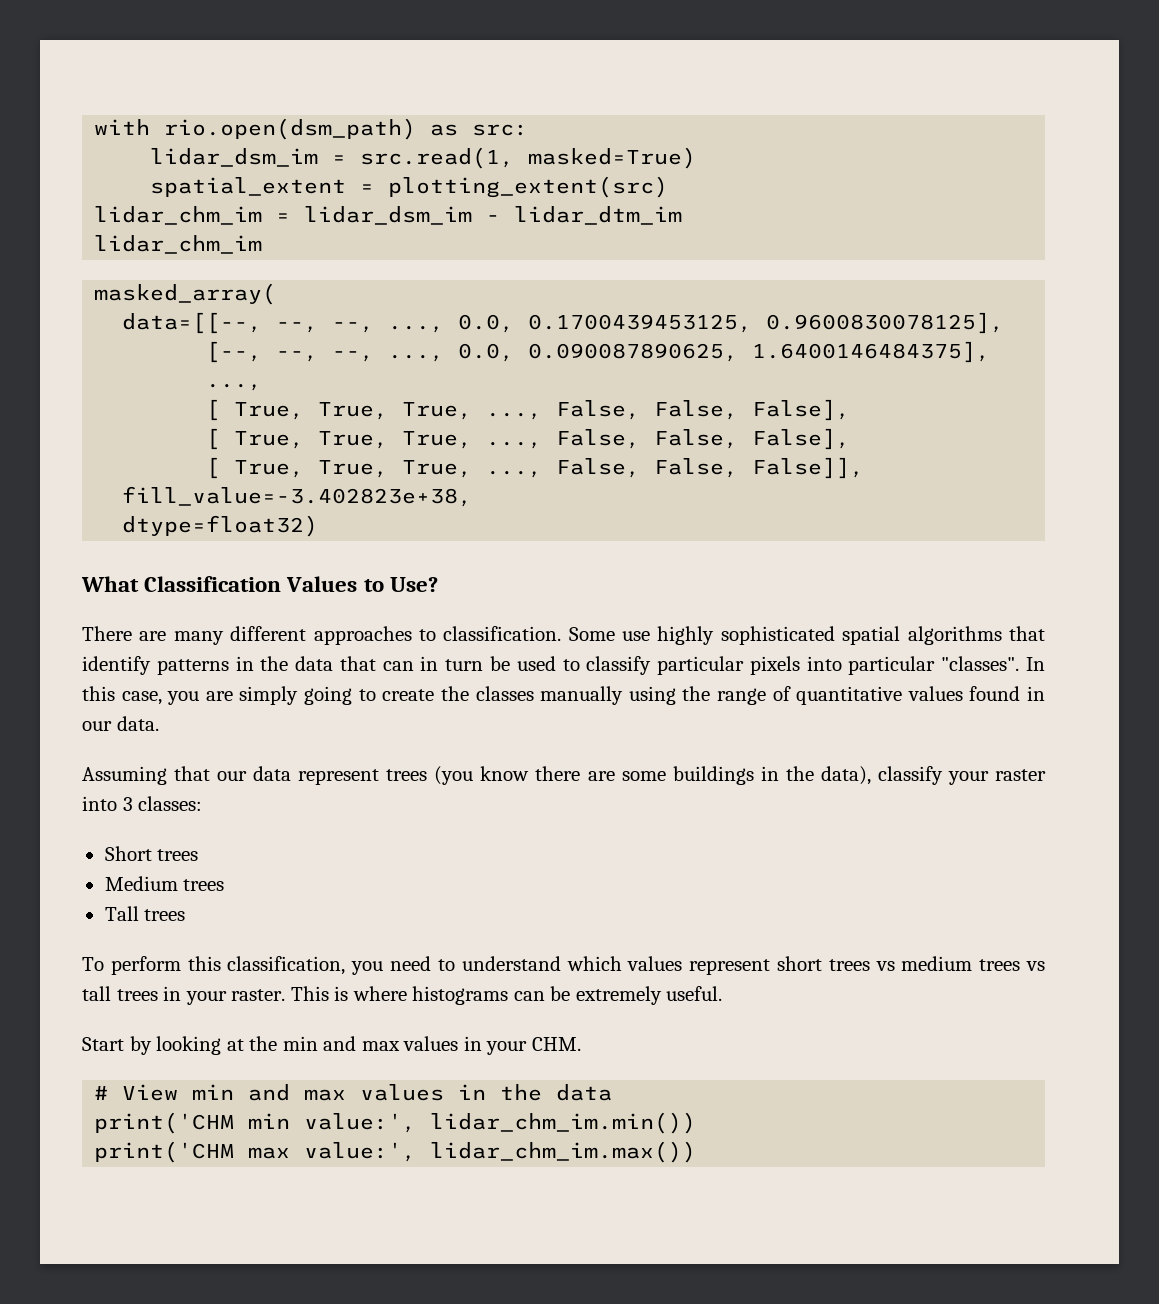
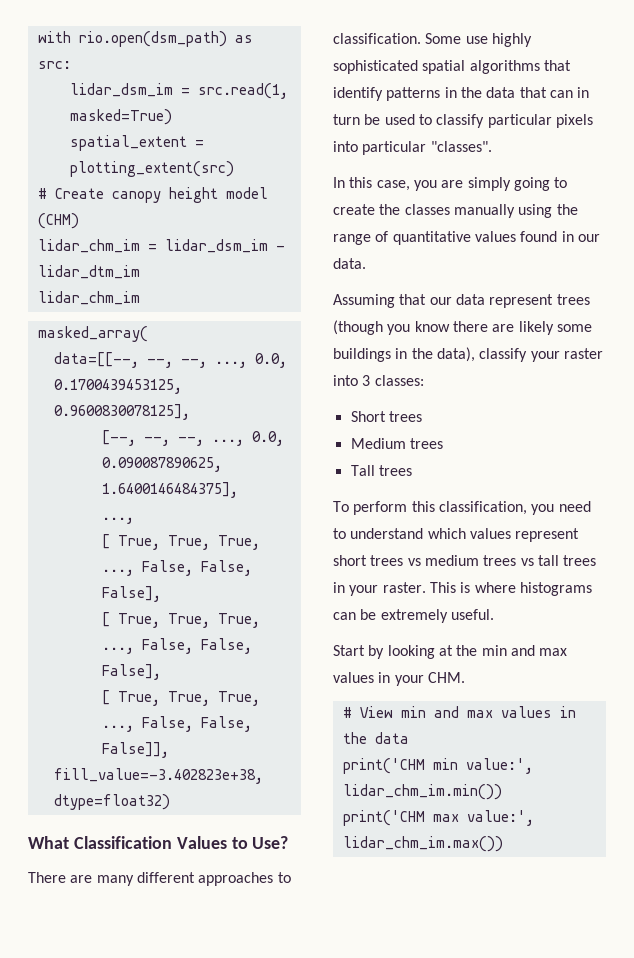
(669, 187) none -> [37,187,268,203] [37,213,79,229] // # Create canopy height model (CHM)
(1020, 663) none -> (492, 146) //
[434,766,474,785] (you -> [333,320,411,335] (though you
(615, 776) none -> [518,321,554,335] likely

